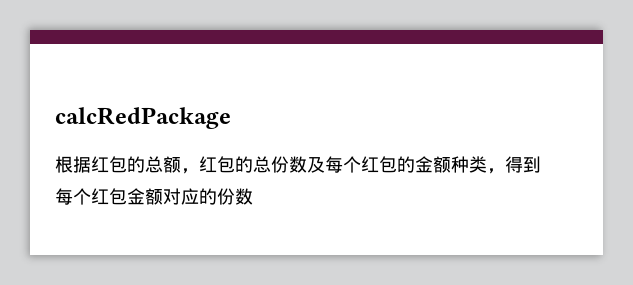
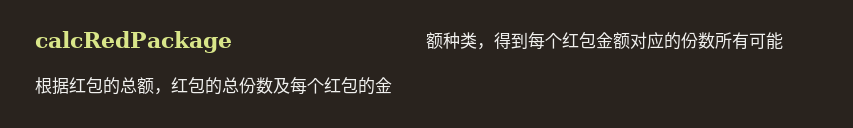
(253, 196) none -> [715,32,783,50] 所有可能

